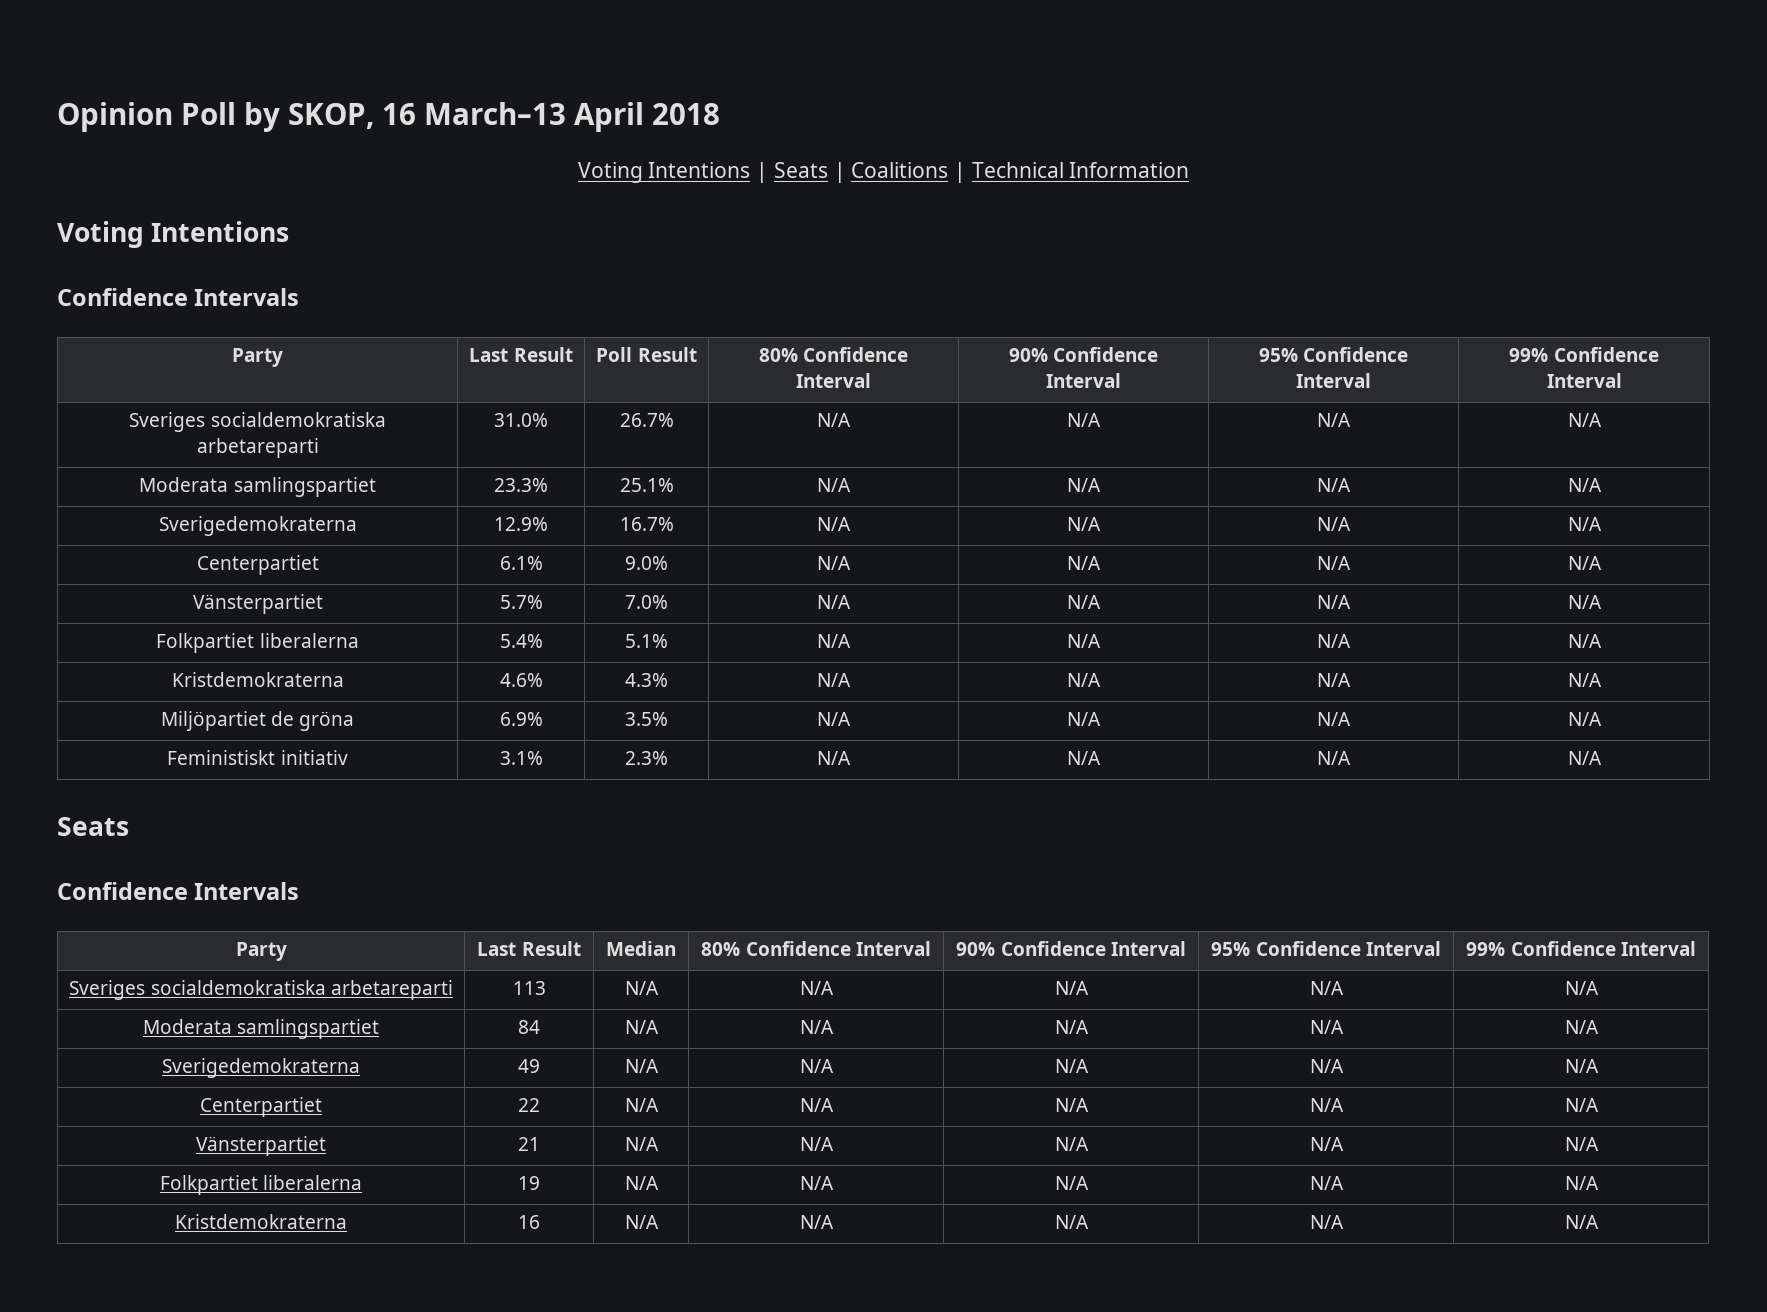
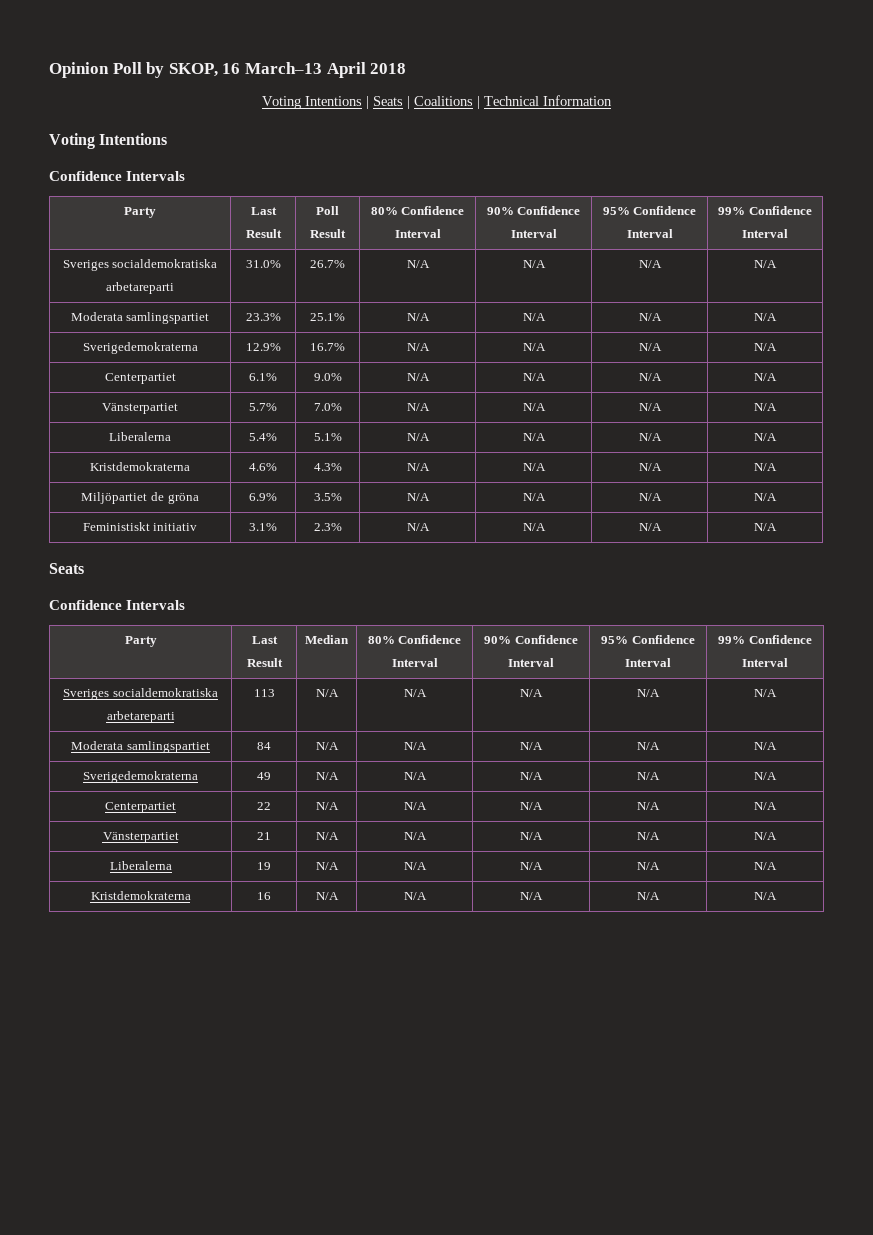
[156,633,359,653] Folkpartiet liberalerna -> [109,432,171,441] Liberalerna
[159,1175,363,1195] Folkpartiet liberalerna -> [109,861,172,870] Liberalerna

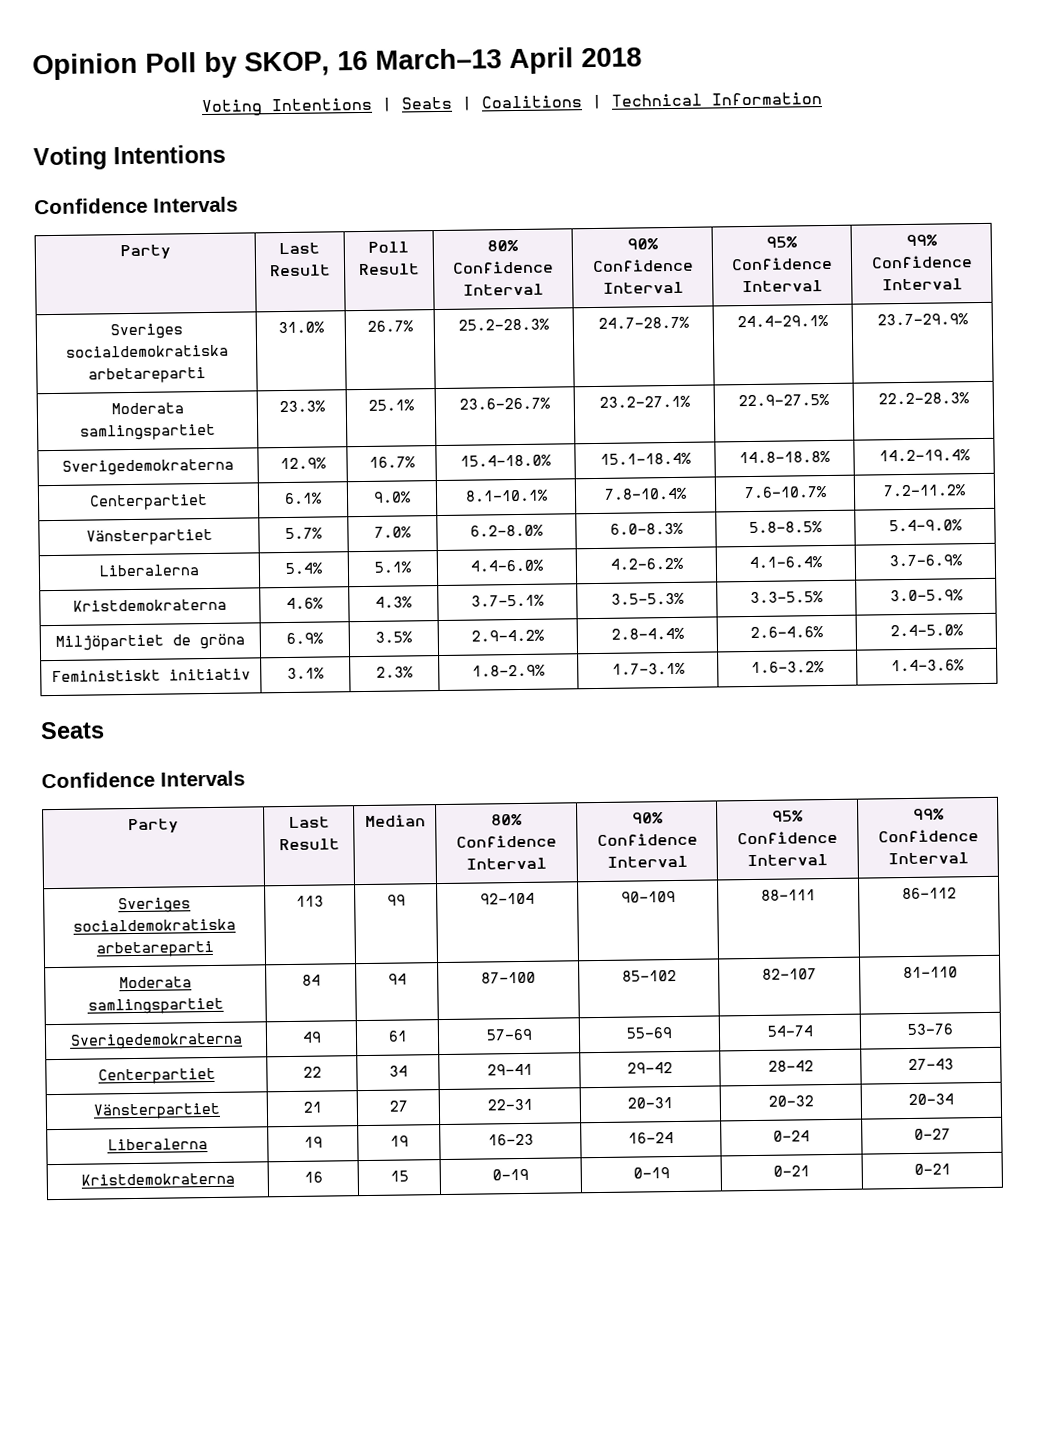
[406,260,430,268] [522,260,546,268] [638,260,662,268] [754,260,777,268] N/A | N/A | N/A | N/A -> [458,318,549,331] [597,316,689,329] [737,314,828,328] [876,313,968,326] 25.2–28.3% | 24.7–28.7% | 24.4–29.1% | 23.7–29.9%
[406,313,430,321] [522,313,546,321] [638,313,662,321] [754,313,777,321] N/A | N/A | N/A | N/A -> [459,397,550,410] [598,395,690,408] [738,393,829,407] [877,392,969,405] 23.6–26.7% | 23.2–27.1% | 22.9–27.5% | 22.2–28.3%
[406,343,430,351] [522,343,546,351] [638,343,662,351] [754,343,777,351] N/A | N/A | N/A | N/A -> [460,454,551,467] [599,452,691,465] [739,450,830,464] [878,449,970,462] 15.4–18.0% | 15.1–18.4% | 14.8–18.8% | 14.2–19.4%
[406,373,430,381] [522,373,546,381] [638,373,662,381] [754,373,777,381] N/A | N/A | N/A | N/A -> [464,489,548,502] [604,487,687,500] [743,486,827,499] [883,484,966,497] 8.1–10.1% | 7.8–10.4% | 7.6–10.7% | 7.2–11.2%
[406,403,430,411] [522,403,546,411] [638,403,662,411] [754,403,777,411] N/A | N/A | N/A | N/A -> [470,524,543,537] [609,522,683,535] [749,521,822,534] [888,519,962,532] 6.2–8.0% | 6.0–8.3% | 5.8–8.5% | 5.4–9.0%
[406,433,430,441] [522,433,546,441] [638,433,662,441] [754,433,777,441] N/A | N/A | N/A | N/A -> [470,559,543,572] [609,557,683,570] [749,556,822,569] [888,554,962,567] 4.4–6.0% | 4.2–6.2% | 4.1–6.4% | 3.7–6.9%
[406,463,430,471] [522,463,546,471] [638,463,662,471] [754,463,777,471] N/A | N/A | N/A | N/A -> [471,594,544,607] [610,592,684,605] [750,591,823,604] [889,589,963,602] 3.7–5.1% | 3.5–5.3% | 3.3–5.5% | 3.0–5.9%
[406,493,430,501] [522,493,546,501] [638,493,662,501] [754,493,777,501] N/A | N/A | N/A | N/A -> [471,629,544,642] [610,627,684,640] [750,626,823,639] [889,624,963,637] 2.9–4.2% | 2.8–4.4% | 2.6–4.6% | 2.4–5.0%
[406,523,430,531] [522,523,546,531] [638,523,662,531] [754,523,777,531] N/A | N/A | N/A | N/A -> [472,664,545,677] [611,662,685,675] [751,661,824,674] [890,659,964,672] 1.8–2.9% | 1.7–3.1% | 1.6–3.2% | 1.4–3.6%
[315,689,339,697] [403,689,427,697] [520,689,543,697] [637,689,660,697] [754,689,777,697] [71,741,210,753] [257,742,271,750] [315,742,339,750] [403,742,427,750] [520,742,543,750] [637,742,660,750] [754,742,777,750] [83,771,198,783] [257,772,271,780] [315,772,339,780] [403,772,427,780] [520,772,543,780] [637,772,660,780] [754,772,777,780] [105,802,176,813] [257,802,271,810] [315,802,339,810] [403,802,427,810] [520,802,543,810] [637,802,660,810] [754,802,777,810] [102,832,179,843] [257,832,271,840] [315,832,339,840] [403,832,427,840] [520,832,543,840] [637,832,660,840] [754,832,777,840] [109,861,172,870] [257,862,271,870] [315,862,339,870] [403,862,427,870] [520,862,543,870] [637,862,660,870] [754,862,777,870] [90,891,191,900] [257,892,271,900] [315,892,339,900] [403,892,427,900] [520,892,543,900] [637,892,660,900] [754,892,777,900] N/A | N/A | N/A | N/A | N/A // Moderata samlingspartiet | 84 | N/A | N/A | N/A | N/A | N/A // Sverigedemokraterna | 49 | N/A | N/A | N/A | N/A | N/A // Centerpartiet | 22 | N/A | N/A | N/A | N/A | N/A // Vänsterpartiet | 21 | N/A | N/A | N/A | N/A | N/A // Liberalerna | 19 | N/A | N/A | N/A | N/A | N/A // Kristdemokraterna | 16 | N/A | N/A | N/A | N/A | N/A -> [386,894,406,906] [480,892,535,905] [620,891,676,903] [761,889,816,901] [901,887,957,900] [119,976,192,989] [87,997,224,1015] [301,974,321,986] [387,973,407,985] [481,971,536,984] [621,969,677,982] [762,968,817,980] [902,966,958,979] [69,1032,243,1050] [301,1031,322,1043] [387,1030,408,1042] [485,1028,533,1041] [626,1027,673,1039] [766,1025,814,1037] [907,1023,954,1036] [97,1067,216,1085] [302,1066,322,1078] [388,1065,408,1077] [486,1063,533,1076] [627,1062,673,1074] [767,1060,814,1072] [908,1058,954,1071] [93,1102,221,1120] [302,1101,322,1113] [388,1100,408,1112] [486,1098,533,1111] [627,1097,673,1109] [767,1095,814,1107] [908,1093,954,1106] [107,1138,208,1151] [303,1136,323,1148] [389,1135,409,1147] [487,1133,534,1146] [628,1132,674,1144] [773,1130,810,1142] [913,1128,951,1140] [80,1172,235,1186] [303,1171,323,1183] [389,1170,409,1182] [492,1168,529,1181] [632,1167,670,1179] [773,1165,810,1177] [913,1163,951,1175] 99 | 92–104 | 90–109 | 88–111 | 86–112 // Moderata samlingspartiet | 84 | 94 | 87–100 | 85–102 | 82–107 | 81–110 // Sverigedemokraterna | 49 | 61 | 57–69 | 55–69 | 54–74 | 53–76 // Centerpartiet | 22 | 34 | 29–41 | 29–42 | 28–42 | 27–43 // Vänsterpartiet | 21 | 27 | 22–31 | 20–31 | 20–32 | 20–34 // Liberalerna | 19 | 19 | 16–23 | 16–24 | 0–24 | 0–27 // Kristdemokraterna | 16 | 15 | 0–19 | 0–19 | 0–21 | 0–21

